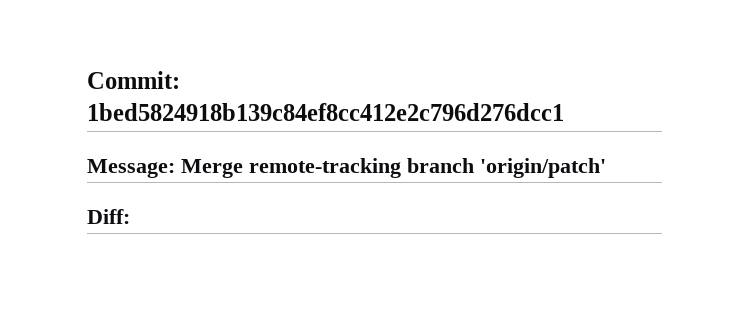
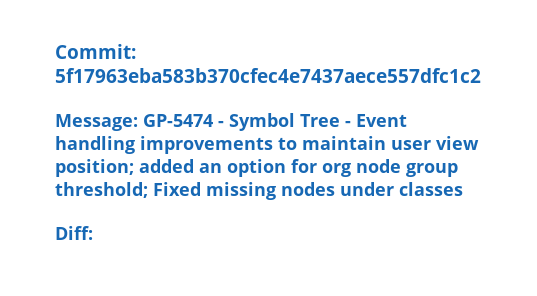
[87,103,564,121] 1bed5824918b139c84ef8cc412e2c796d276dcc1 -> [55,68,481,83] 5f17963eba583b370cfec4e7437aece557dfc1c2
[181,158,606,178] Merge remote-tracking branch 'origin/patch' -> [143,113,407,131] [55,136,479,154] [55,159,458,177] [55,182,463,200] GP-5474 - Symbol Tree - Event handling improvements to maintain user view position; added an option for org node group threshold; Fixed missing nodes under classes

